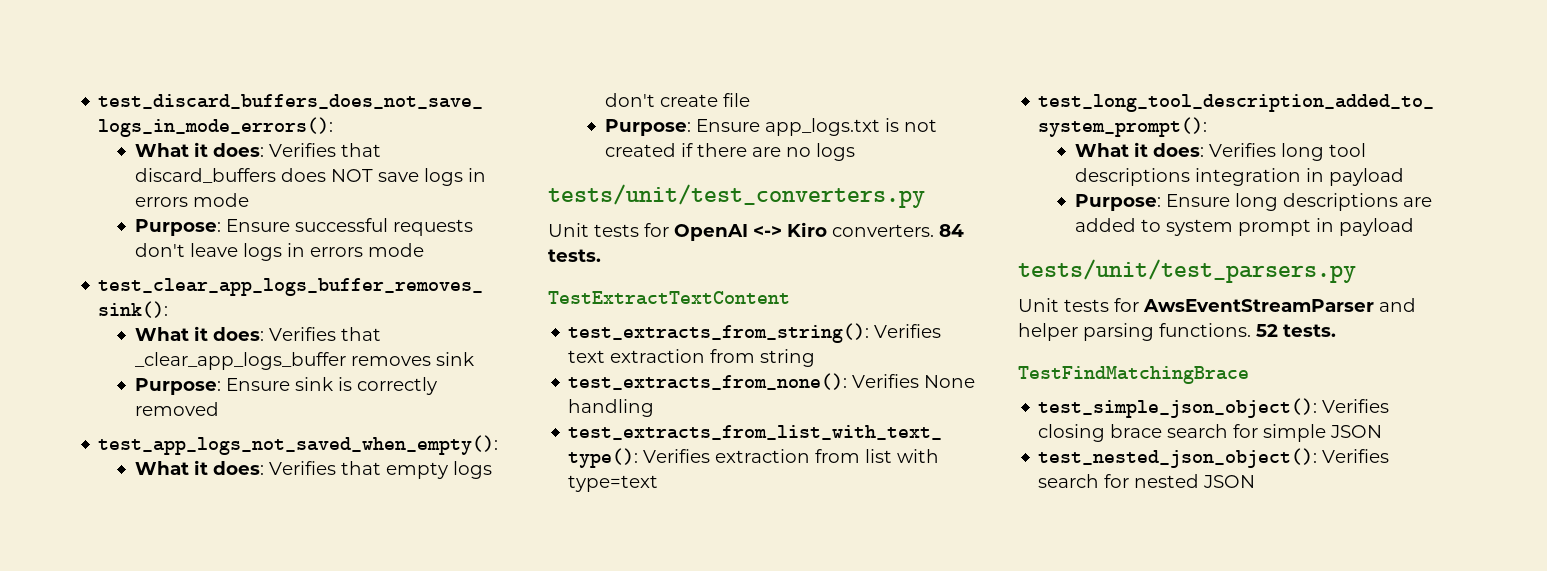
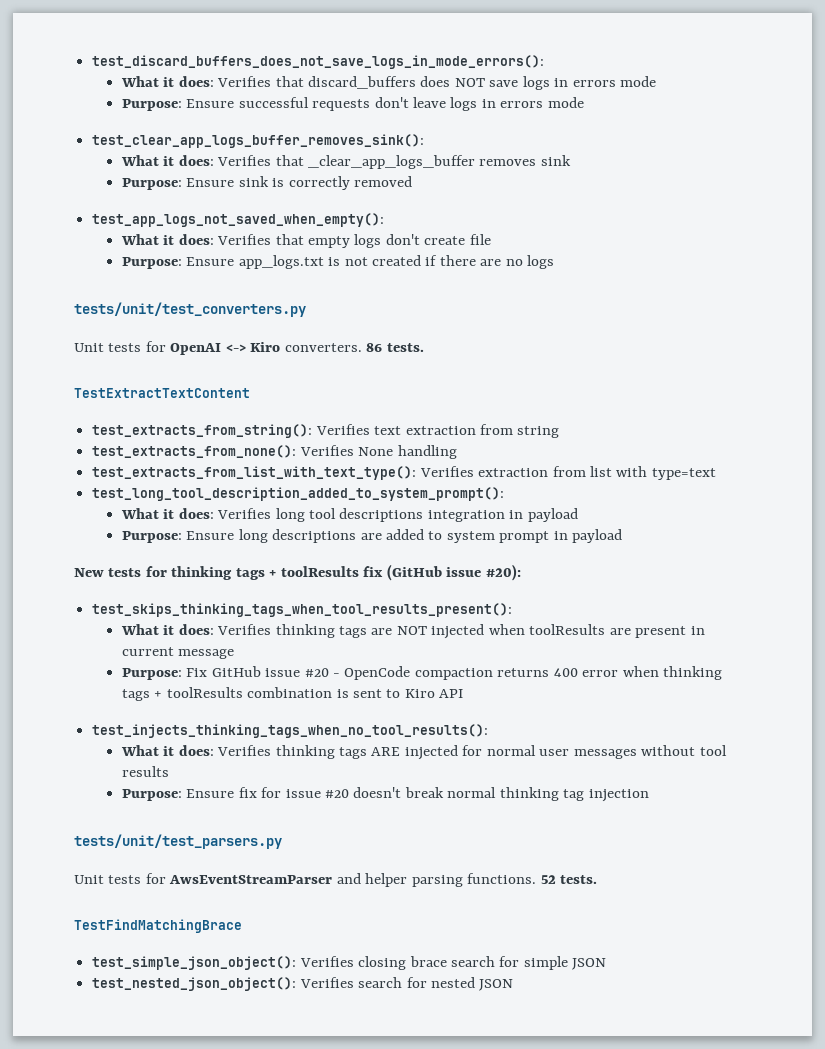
[939,224,964,237] 84 -> [366,343,383,352] 86
(1414, 227) none -> [74,564,521,581] [92,603,513,617] [120,624,705,639] [121,647,235,659] [121,666,723,680] [121,687,464,701] [92,724,489,738] [120,745,727,760] [121,766,169,777] [121,787,649,802] // New tests for thinking tags + toolResults fix (GitHub issue #20): // test_skips_thinking_tags_when_tool_results_present(): // What it does: Verifies thinking tags are NOT injected when toolResults are present in current message // Purpose: Fix GitHub issue #20 - OpenCode compaction returns 400 error when thinking tags + toolResults combination is sent to Kiro API // test_injects_thinking_tags_when_no_tool_results(): // What it does: Verifies thinking tags ARE injected for normal user messages without tool results // Purpose: Ensure fix for issue #20 doesn't break normal thinking tag injection

